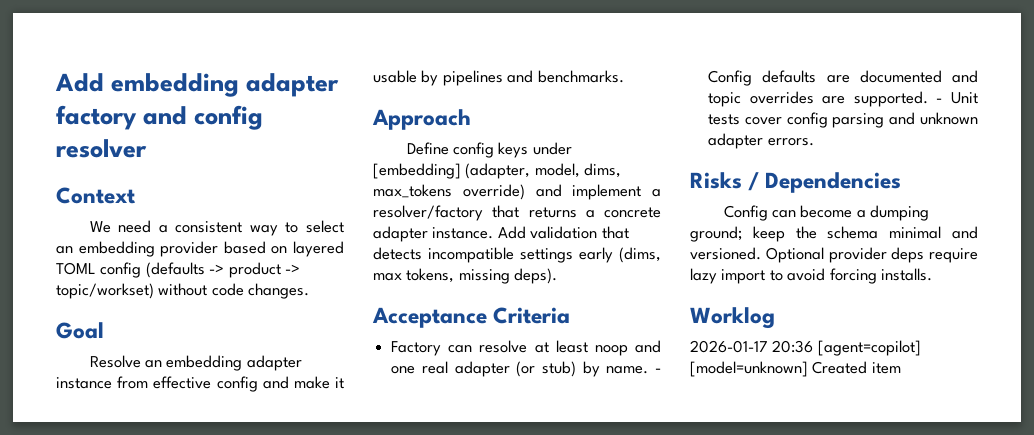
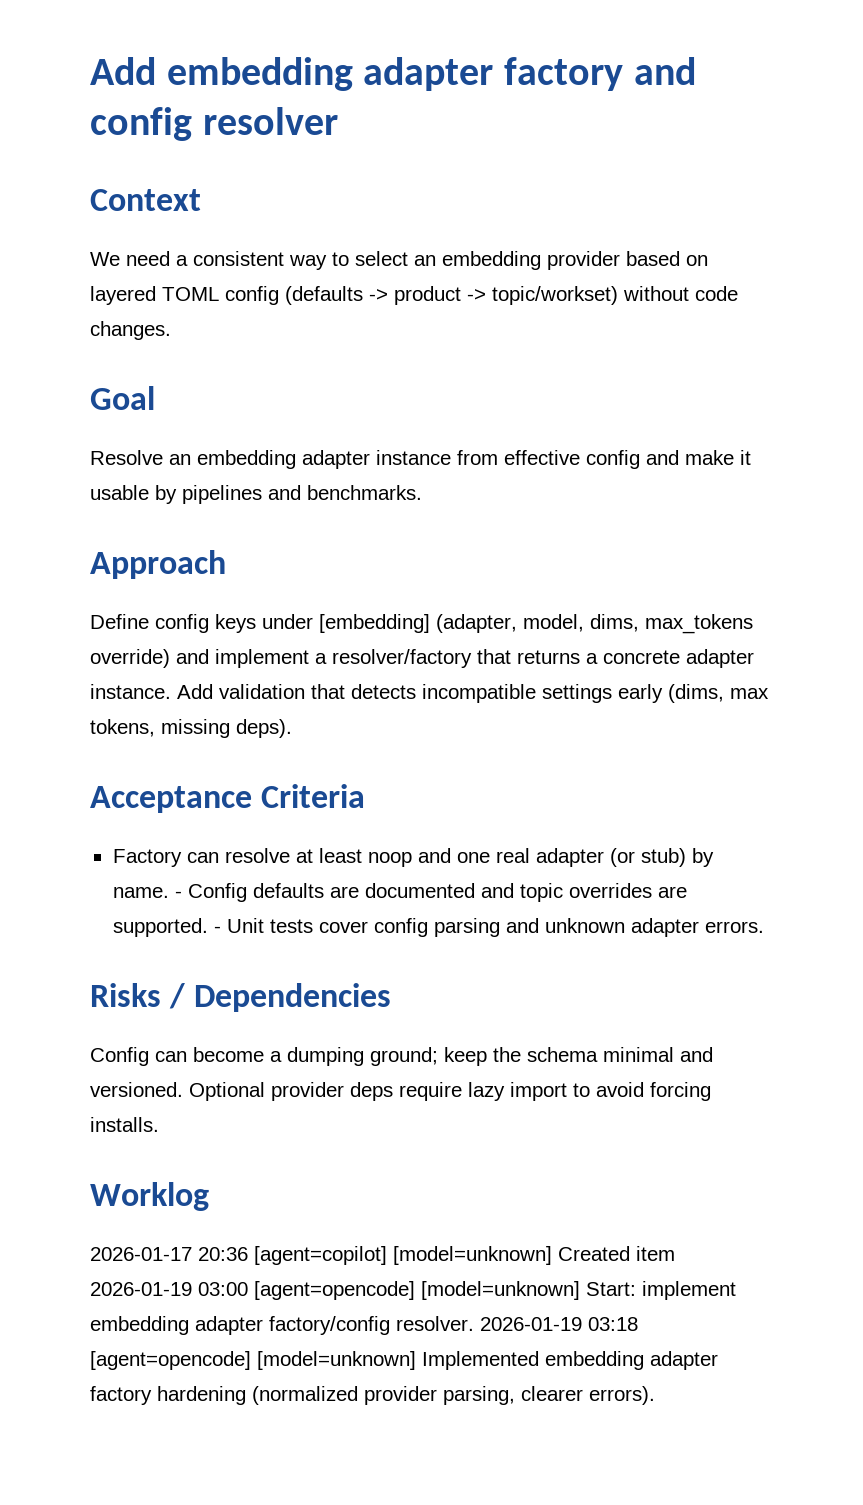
(901, 368) none -> [90,1281,736,1300] [90,1316,638,1335] [90,1351,718,1370] [90,1386,655,1405] 2026-01-19 03:00 [agent=opencode] [model=unknown] Start: implement embedding adapter factory/config resolver. 2026-01-19 03:18 [agent=opencode] [model=unknown] Implemented embedding adapter factory hardening (normalized provider parsing, clearer errors).

